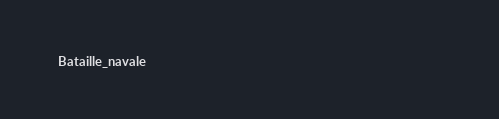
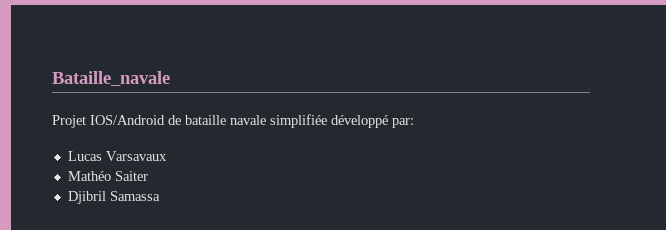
(146, 62) none -> [52,114,414,128] [67,151,167,161] [67,171,148,181] [67,191,160,204] // Projet IOS/Android de bataille navale simplifiée développé par: // Lucas Varsavaux // Mathéo Saiter // Djibril Samassa

